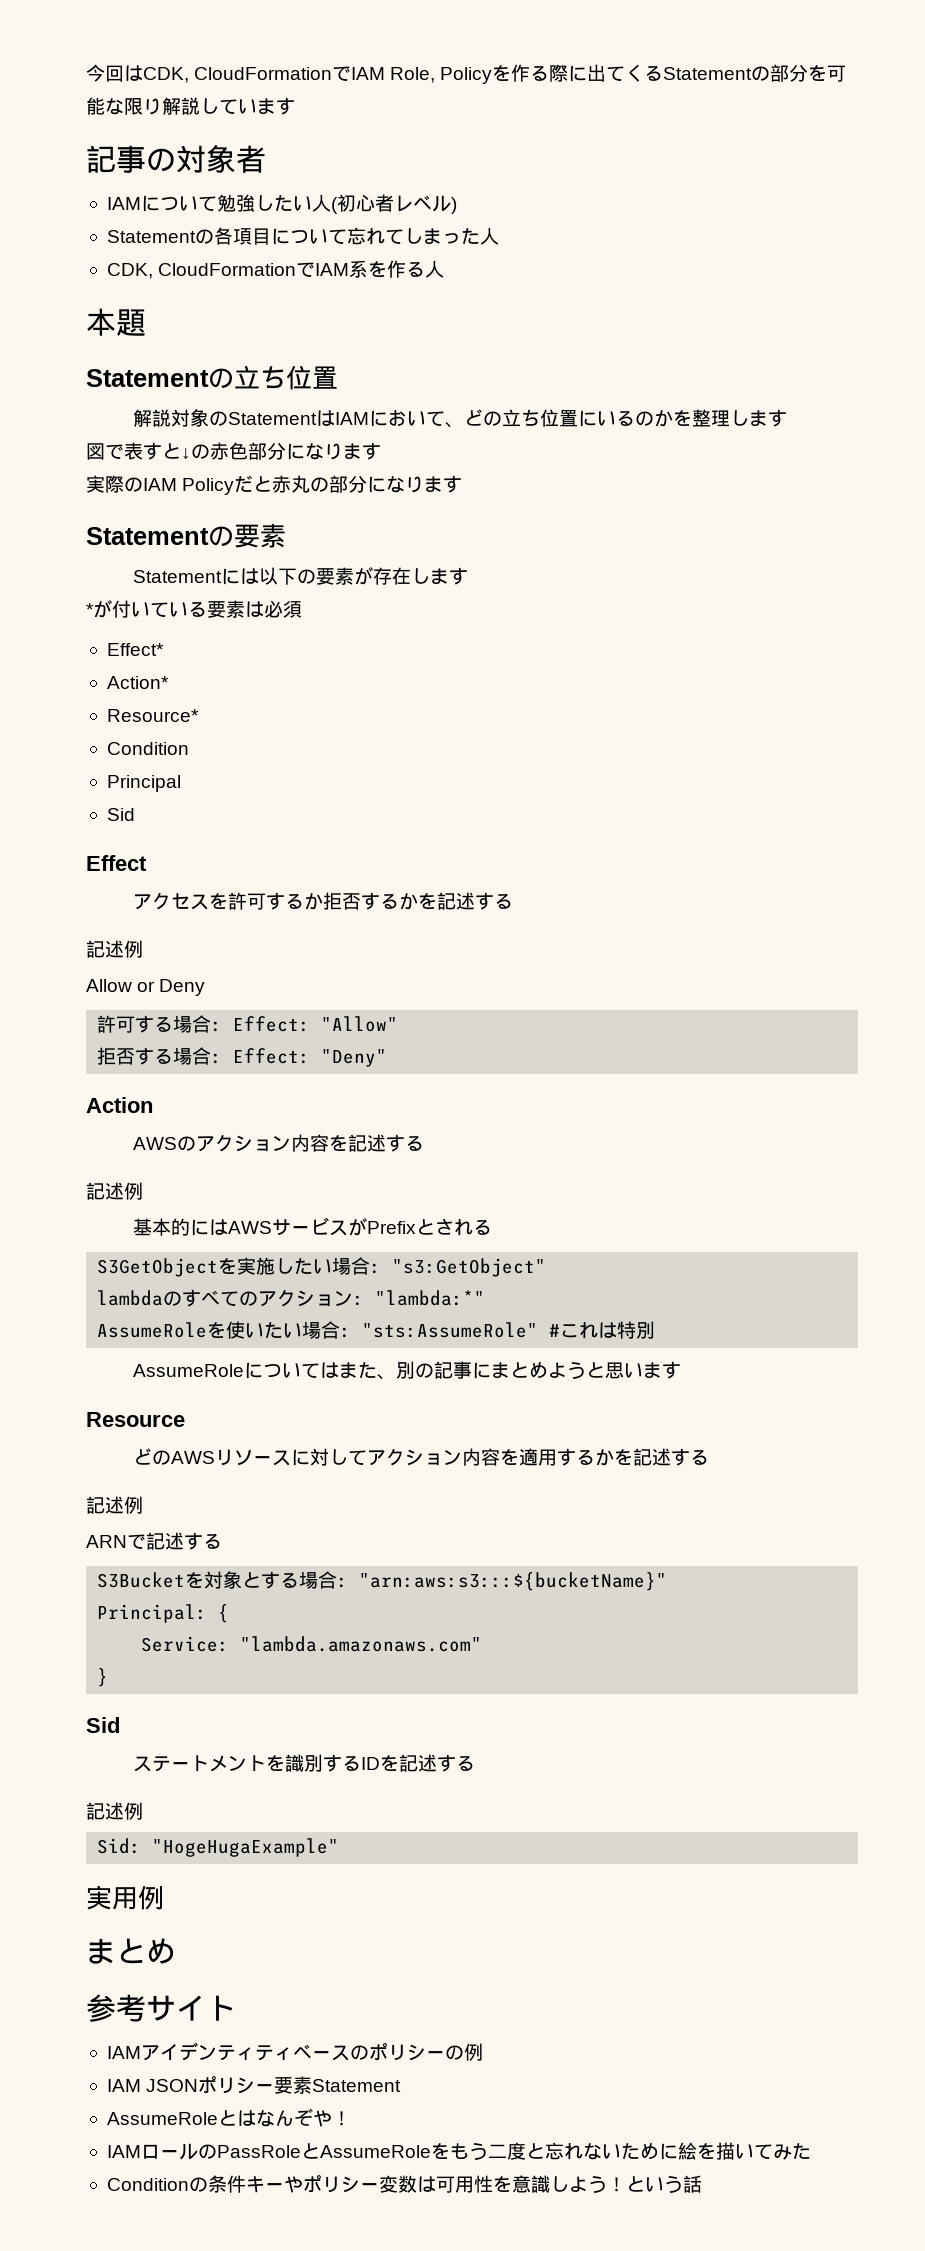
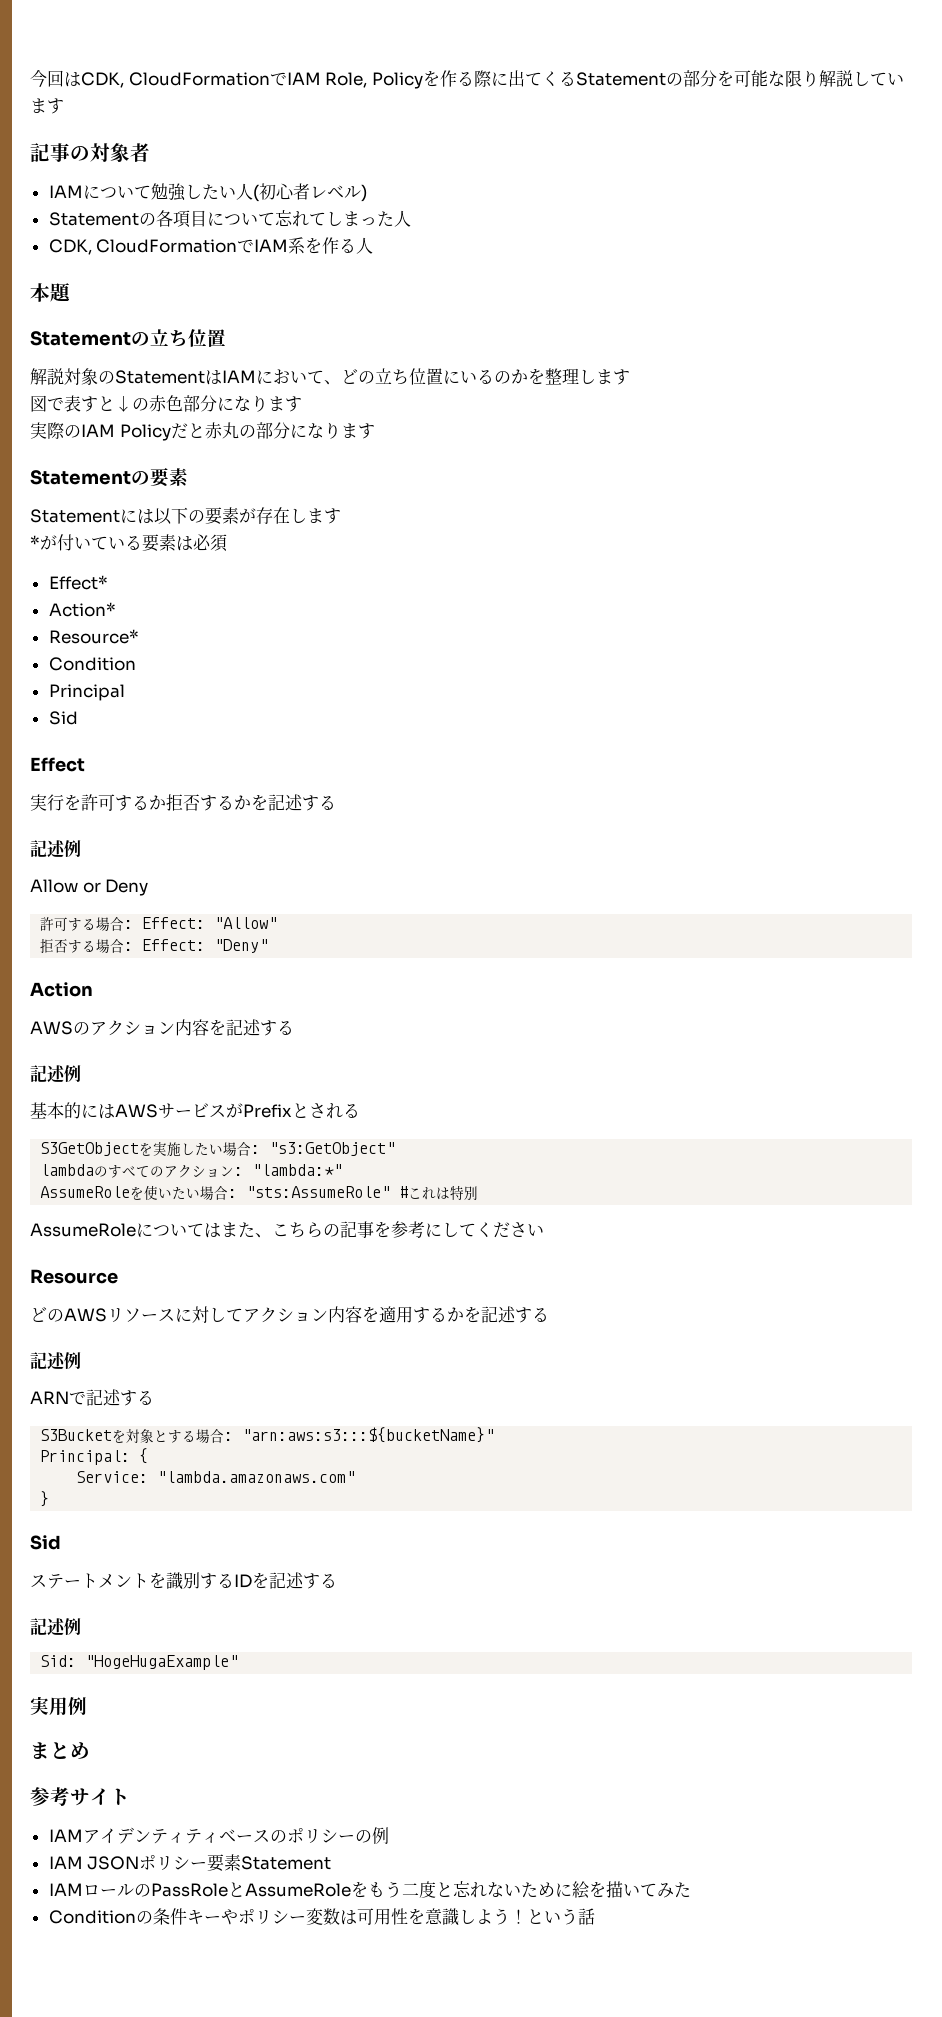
[133,892,210,910] アクセス -> [30,794,64,811] 実行
[396,1361,682,1379] 別の記事にまとめようと思います -> [272,1221,544,1238] こちらの記事を参考にしてください
[106,2108,351,2127] // AssumeRoleとはなんぞや！ -> (332, 1863) none

